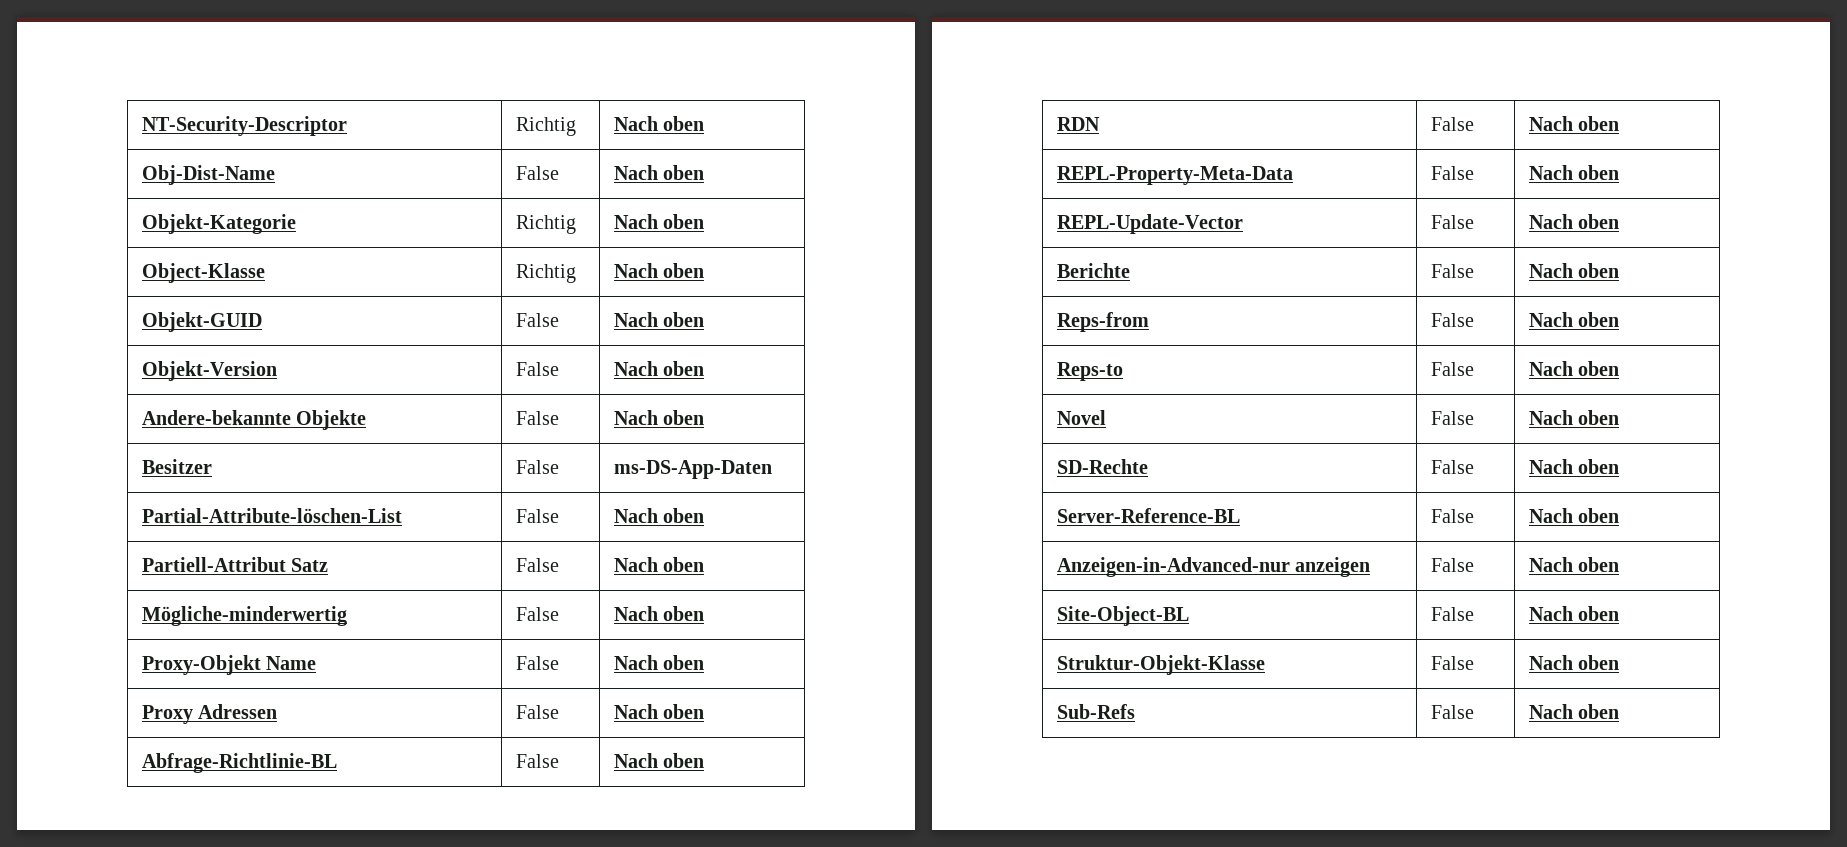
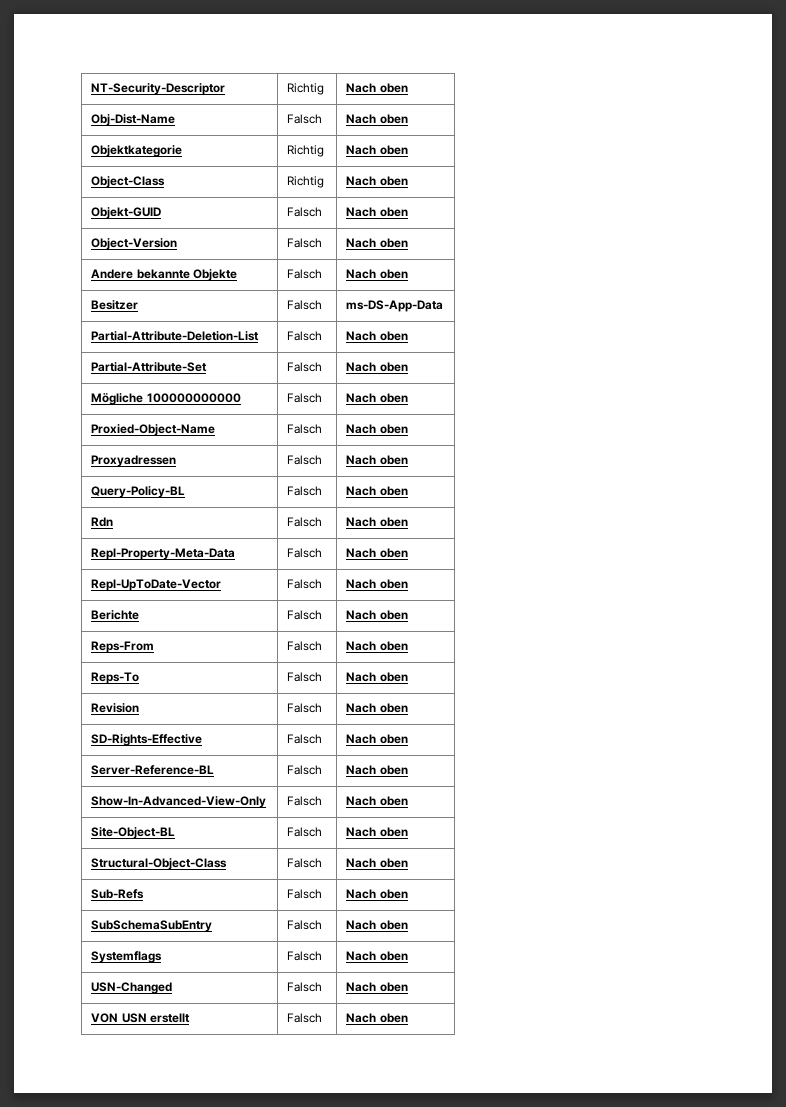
[515,166,559,180] [613,165,705,180] [141,214,296,234] [515,215,576,234] [613,214,705,229] [141,263,265,283] False | Nach oben // Objekt-Kategorie | Richtig | Nach oben // Object-Klasse -> [287,114,323,124] [346,114,408,124] [91,145,183,157] [287,145,325,157] [346,145,408,155] [91,176,166,188] Falsch | Nach oben // Objektkategorie | Richtig | Nach oben // Object-Class
[515,313,559,327] [613,312,705,327] [141,361,277,381] [515,362,559,376] [613,361,705,376] [141,410,291,425] False | Nach oben // Objekt-Version | False | Nach oben // Andere-bekannte -> [287,207,323,217] [346,207,408,217] [91,238,178,250] [287,238,323,248] [346,238,408,248] [91,269,190,279] Falsch | Nach oben // Object-Version | Falsch | Nach oben // Andere bekannte
[515,411,559,425] False -> [287,269,323,279] Falsch
[515,460,559,474] [613,460,772,479] [141,508,402,523] [515,509,559,523] [613,508,705,523] [141,557,329,572] [515,558,559,572] [613,557,705,572] [141,606,347,626] [515,607,559,621] [613,606,705,621] [141,655,317,675] [515,656,559,670] [613,655,705,670] [141,704,278,724] [515,705,559,719] [613,704,705,719] [141,753,337,773] [515,754,559,768] [613,753,705,768] [1056,117,1100,131] [1430,117,1474,131] [1528,116,1620,131] [1056,166,1293,185] [1430,166,1474,180] [1528,165,1620,180] [1056,214,1243,234] [1430,215,1474,229] False | ms-DS-App-Daten // Partial-Attribute-löschen-List | False | Nach oben // Partiell-Attribut Satz | False | Nach oben // Mögliche-minderwertig | False | Nach oben // Proxy-Objekt Name | False | Nach oben // Proxy Adressen | False | Nach oben // Abfrage-Richtlinie-BL | False | Nach oben // RDN | False | Nach oben // REPL-Property-Meta-Data | False | Nach oben // REPL-Update-Vector | False -> [287,300,323,310] [346,300,444,312] [91,331,260,341] [287,331,323,341] [346,331,408,341] [91,362,208,372] [287,362,323,372] [346,362,408,372] [91,393,241,405] [287,393,323,403] [346,393,408,403] [91,424,216,436] [287,424,323,434] [346,424,408,434] [91,455,177,467] [287,455,323,465] [346,455,408,465] [91,486,186,498] [287,486,323,496] [346,486,408,496] [91,517,114,527] [287,517,323,527] [346,517,408,527] [91,548,236,560] [287,548,323,558] [346,548,408,558] [91,579,222,591] [287,579,323,589] Falsch | ms-DS-App-Data // Partial-Attribute-Deletion-List | Falsch | Nach oben // Partial-Attribute-Set | Falsch | Nach oben // Mögliche 100000000000 | Falsch | Nach oben // Proxied-Object-Name | Falsch | Nach oben // Proxyadressen | Falsch | Nach oben // Query-Policy-BL | Falsch | Nach oben // Rdn | Falsch | Nach oben // Repl-Property-Meta-Data | Falsch | Nach oben // Repl-UpToDate-Vector | Falsch
[1430,264,1474,278] [1528,263,1620,278] [1056,312,1149,332] [1430,313,1474,327] [1528,312,1620,327] [1056,362,1123,381] [1430,362,1474,376] [1528,361,1620,376] [1056,410,1106,425] [1430,411,1474,425] [1528,410,1620,425] [1056,459,1148,474] [1430,460,1474,474] False | Nach oben // Reps-from | False | Nach oben // Reps-to | False | Nach oben // Novel | False | Nach oben // SD-Rechte | False -> [287,610,323,620] [346,610,408,620] [91,641,155,653] [287,641,323,651] [346,641,408,651] [91,672,140,684] [287,672,323,682] [346,672,408,682] [91,703,140,713] [287,703,323,713] [346,703,408,713] [91,734,203,746] [287,734,323,744] Falsch | Nach oben // Reps-From | Falsch | Nach oben // Reps-To | Falsch | Nach oben // Revision | Falsch | Nach oben // SD-Rights-Effective | Falsch
[1430,509,1474,523] [1528,508,1620,523] [1056,557,1371,577] [1430,558,1474,572] False | Nach oben // Anzeigen-in-Advanced-nur anzeigen | False -> [287,765,323,775] [346,765,408,775] [91,796,267,808] [287,796,323,806] Falsch | Nach oben // Show-In-Advanced-View-Only | Falsch
[1430,607,1474,621] [1528,606,1620,621] [1056,655,1265,675] [1430,656,1474,670] False | Nach oben // Struktur-Objekt-Klasse | False -> [287,827,323,837] [346,827,408,837] [91,858,228,870] [287,858,323,868] Falsch | Nach oben // Structural-Object-Class | Falsch
[1430,705,1474,719] [1528,704,1620,719] False | Nach oben -> [287,889,323,899] [346,889,408,899] [91,920,213,932] [287,920,323,930] [346,920,408,930] [91,951,163,963] [287,951,323,961] [346,951,408,961] [91,982,173,994] [287,982,323,992] [346,982,408,992] [91,1013,190,1023] [287,1013,323,1023] [346,1013,408,1023] Falsch | Nach oben // SubSchemaSubEntry | Falsch | Nach oben // Systemflags | Falsch | Nach oben // USN-Changed | Falsch | Nach oben // VON USN erstellt | Falsch | Nach oben

